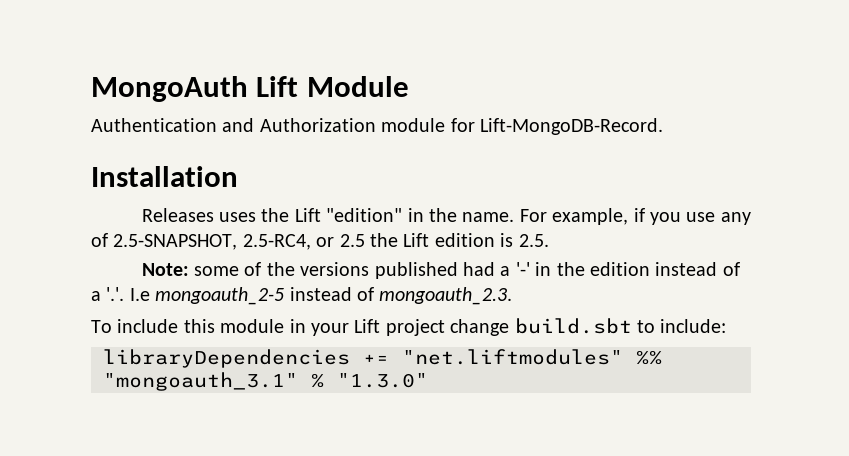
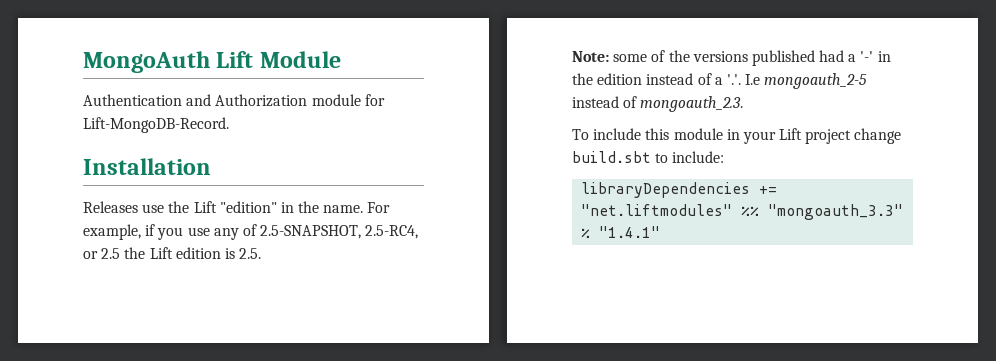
[219,212,257,222] uses -> [142,204,165,213] use
[103,372,428,391] "mongoauth_3.1" % "1.3.0" -> [768,204,904,220] [581,226,661,238] "mongoauth_3.3" % "1.4.1"

